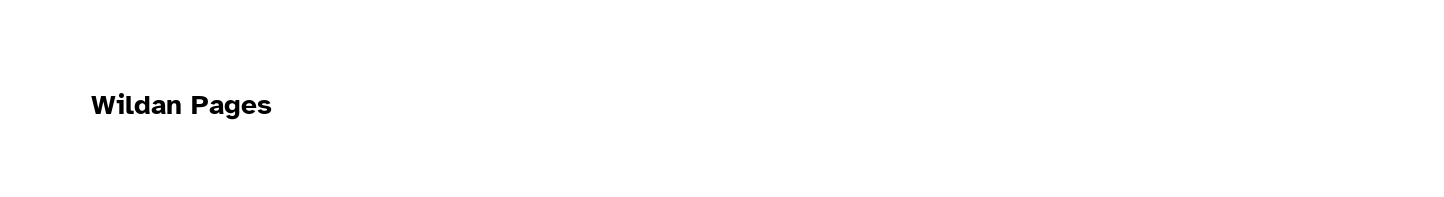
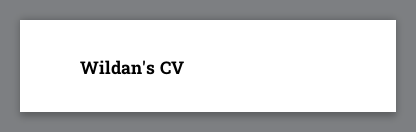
[91,93,272,120] Wildan Pages -> [80,60,184,75] Wildan's CV

